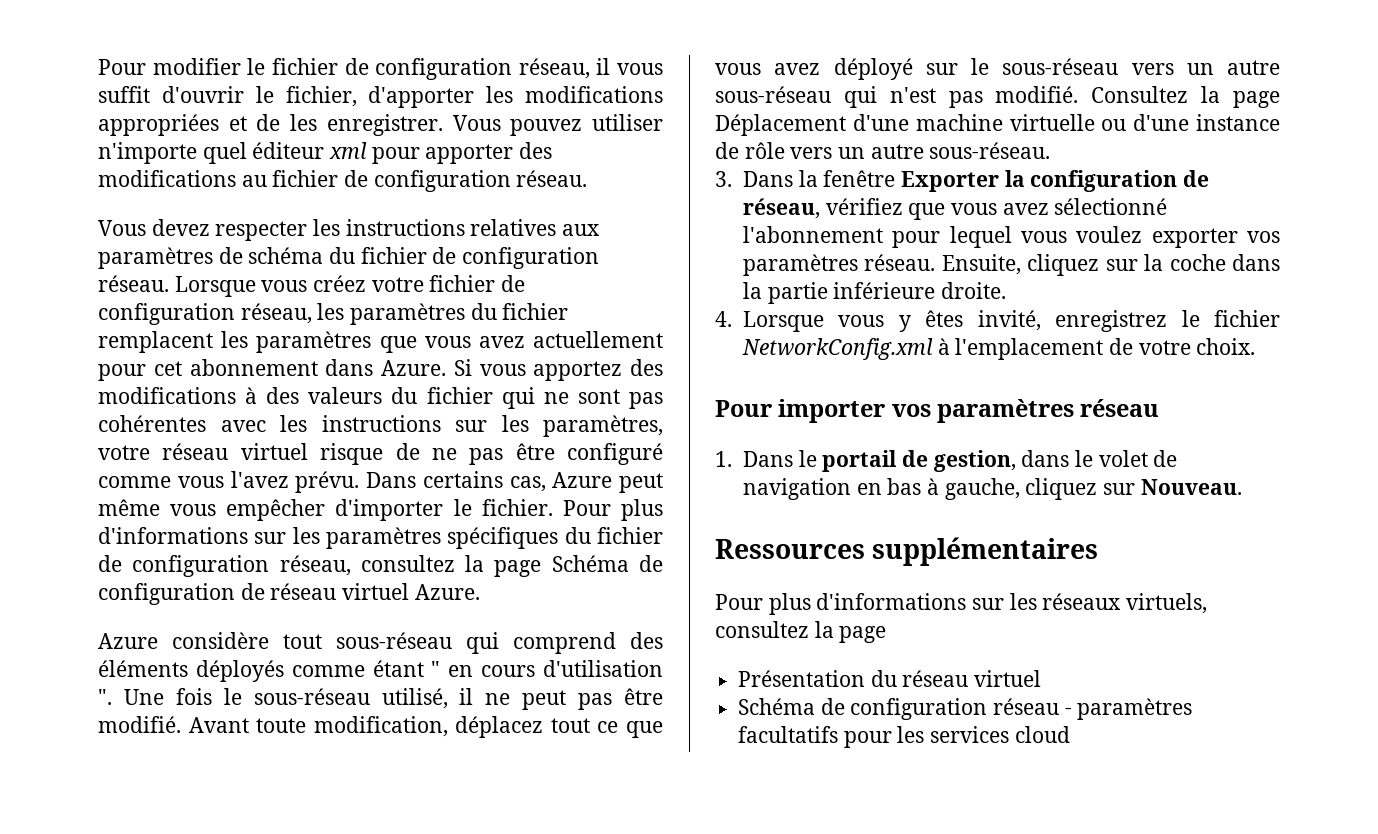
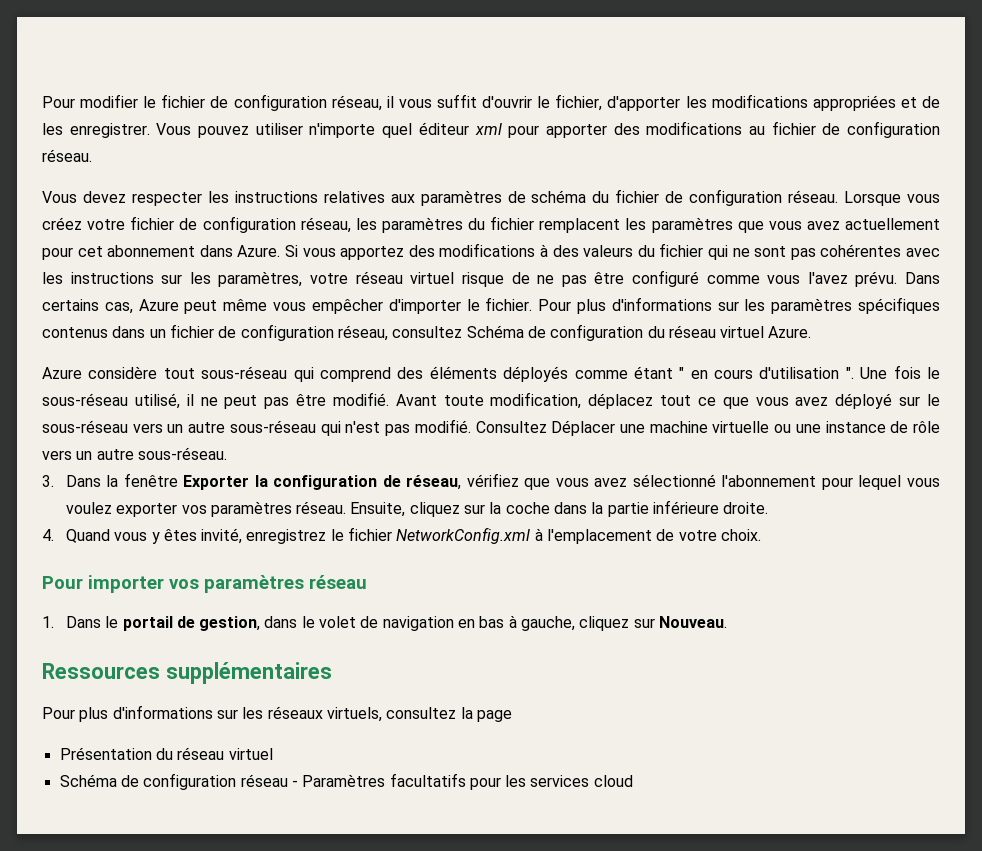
[564,527,591,544] du -> [42,326,166,338] contenus dans un
[465,555,663,577] [98,583,265,605] la page Schéma de configuration de -> [466,324,665,341] Schéma de configuration du
[1201,86,1280,108] [715,114,909,136] la page Déplacement d'une -> [551,420,645,436] Déplacer une
[1133,114,1190,131] d'une -> [795,424,821,433] une
[742,311,824,332] Lorsque -> [65,529,110,543] Quand
[1077,698,1193,720] paramètres -> [302,774,386,787] Paramètres

